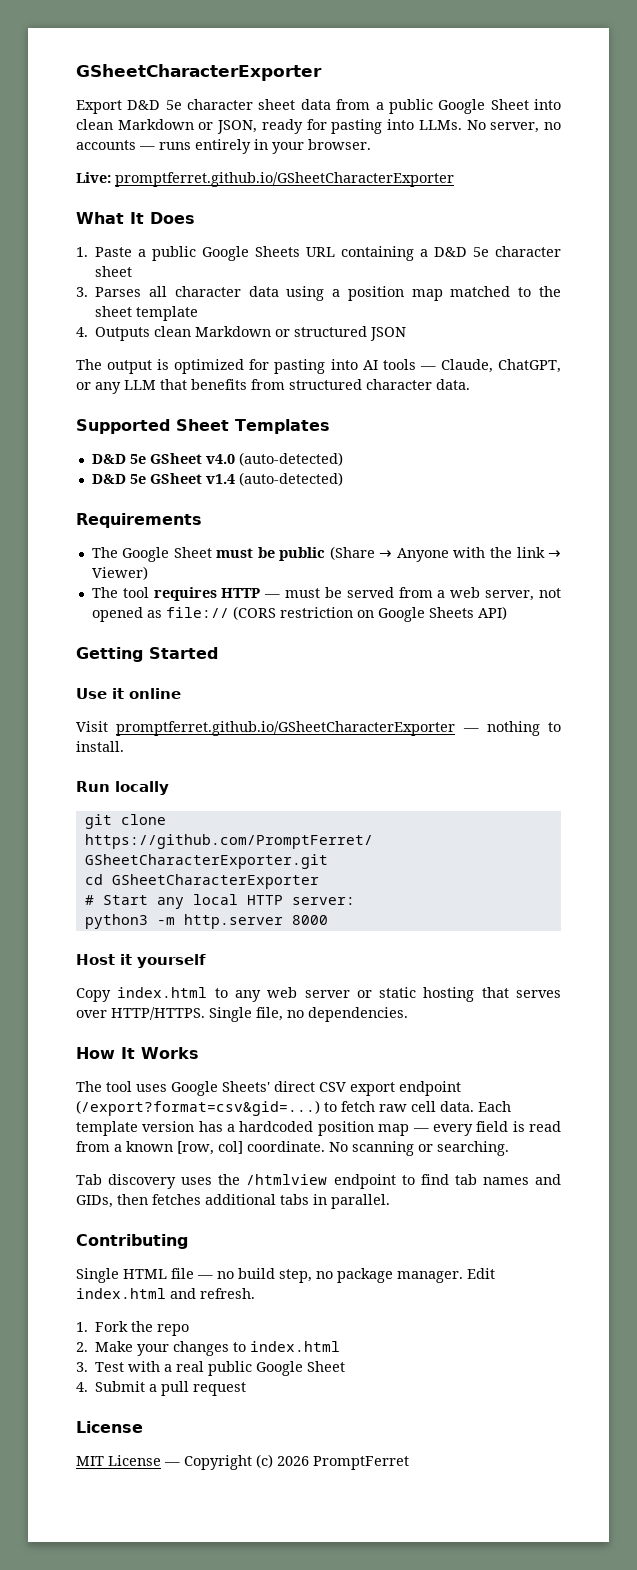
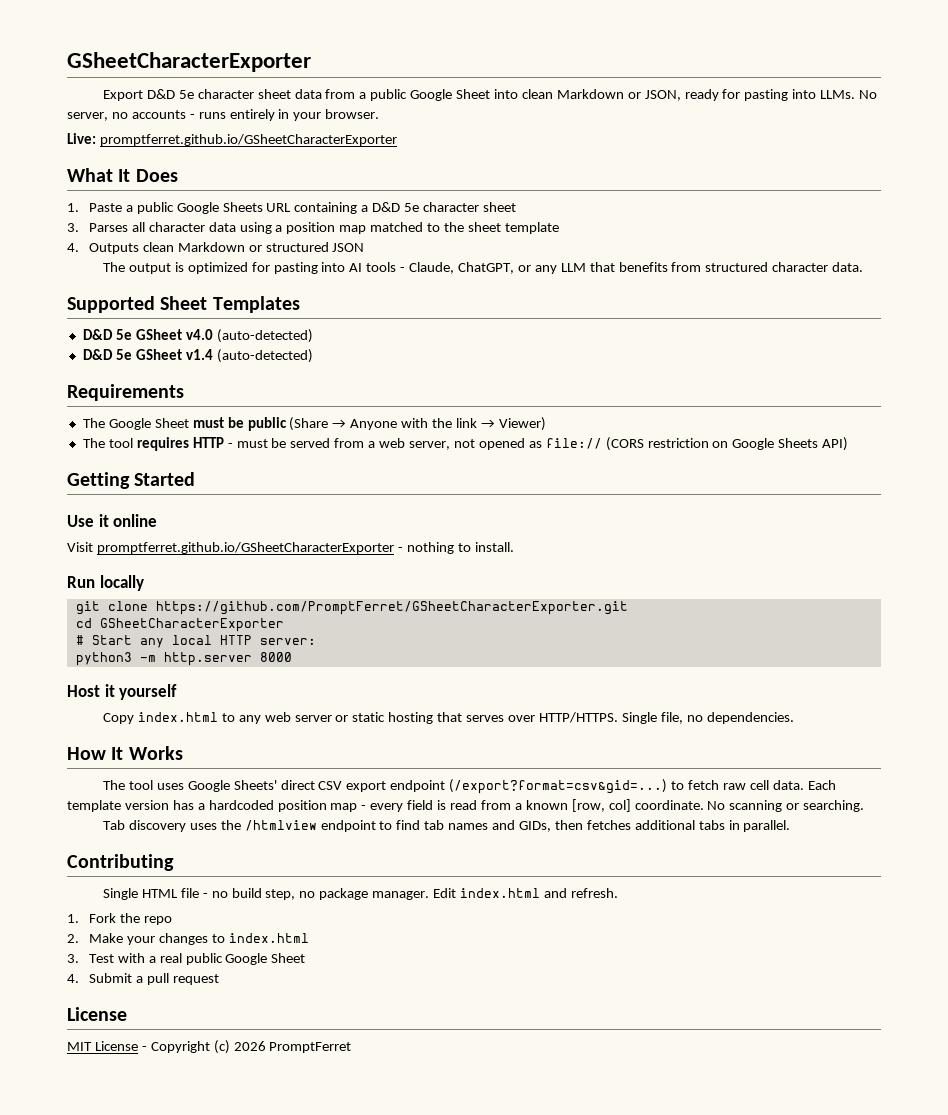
[139,146,155,150] — -> [189,114,195,119] -
[419,366,436,370] — -> [400,267,406,272] -
[264,594,281,598] — -> [227,443,233,448] -
[462,728,479,732] — -> [397,547,403,552] -
[412,1128,429,1132] — -> [361,805,367,810] -
[197,1275,213,1279] — -> [202,893,208,898] -
[164,1462,180,1466] — -> [141,1046,147,1051] -

